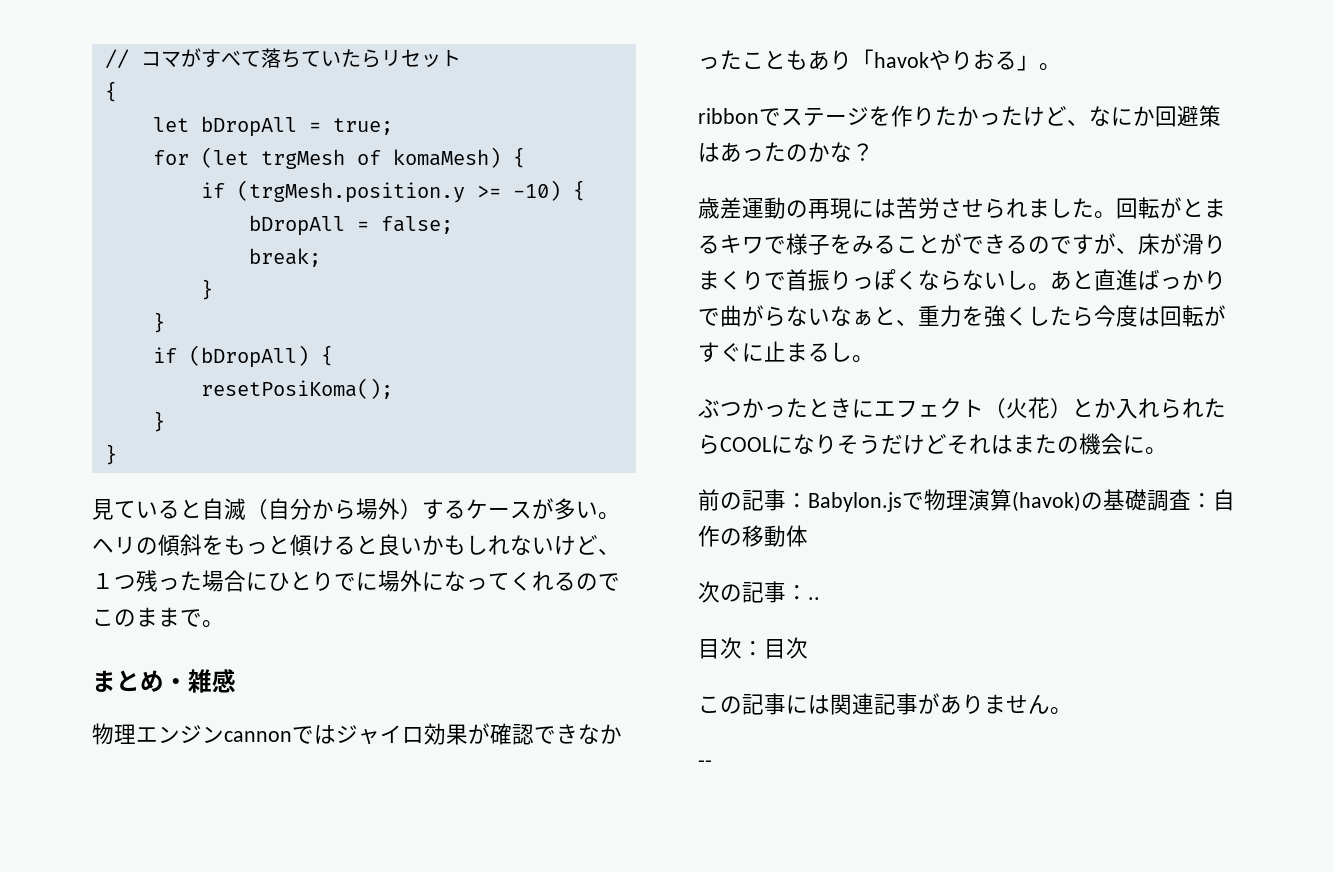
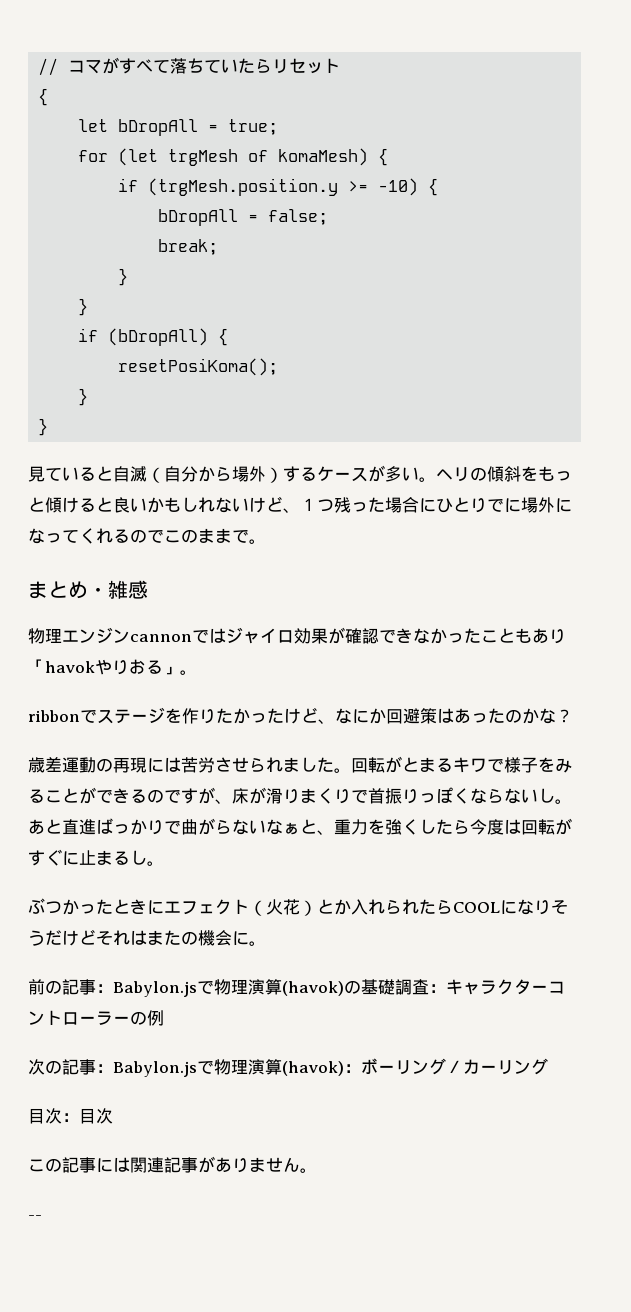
[1213,489,1235,511] [698,525,808,547] [698,581,820,603] 自作の移動体 // 次の記事：.. -> [446,979,565,995] [28,1010,164,1026] [28,1058,548,1077] キャラクターコントローラーの例 // 次の記事：Babylon.jsで物理演算(havok)：ボーリング／カーリング

